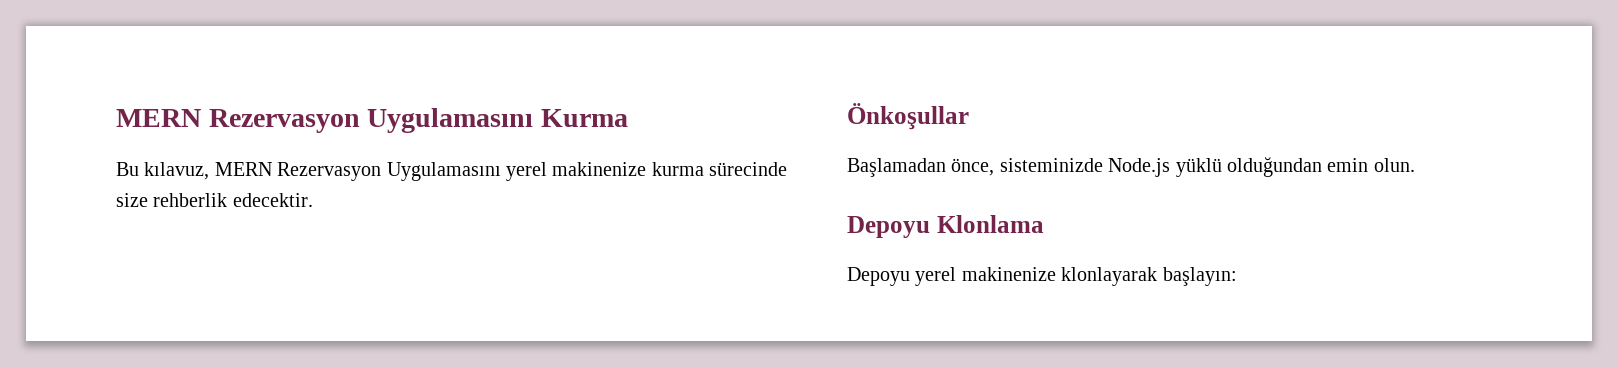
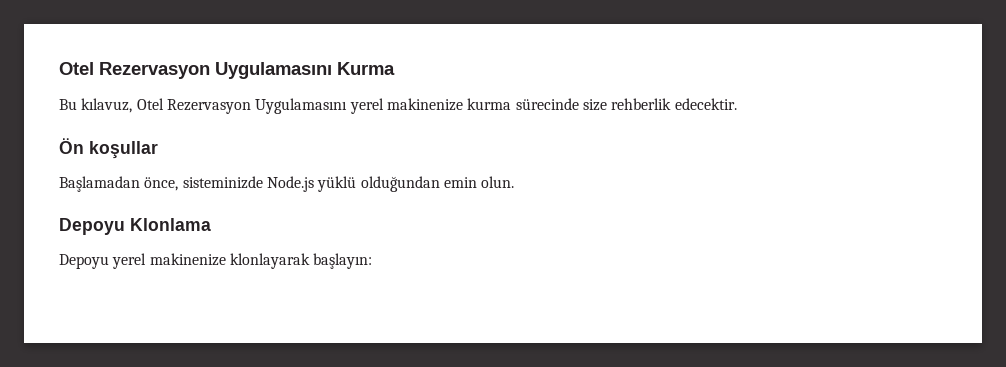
[116,109,201,127] MERN -> [59,62,94,75] Otel
[214,162,272,176] MERN -> [136,98,164,110] Otel
[847,103,969,130] Önkoşullar -> [59,138,158,159] Ön koşullar

